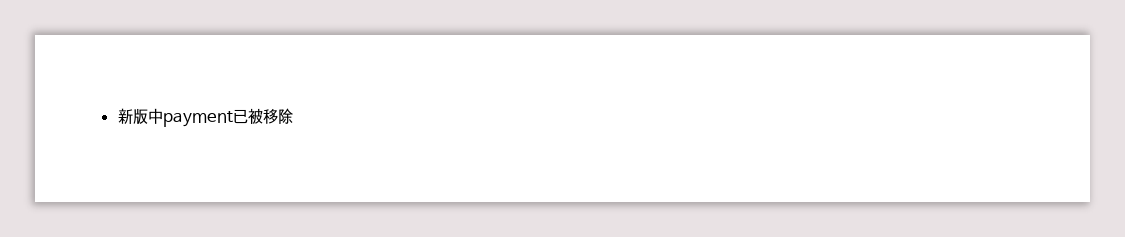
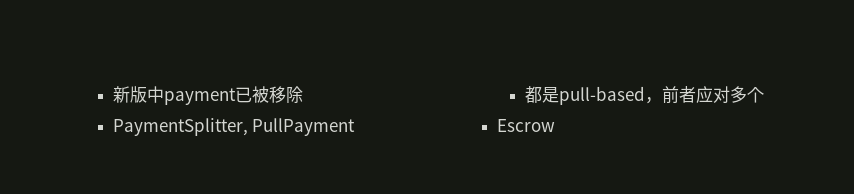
(293, 116) none -> [112,118,356,136] [525,86,765,105] [496,119,555,132] // PaymentSplitter, PullPayment // 都是pull-based，前者应对多个 // Escrow

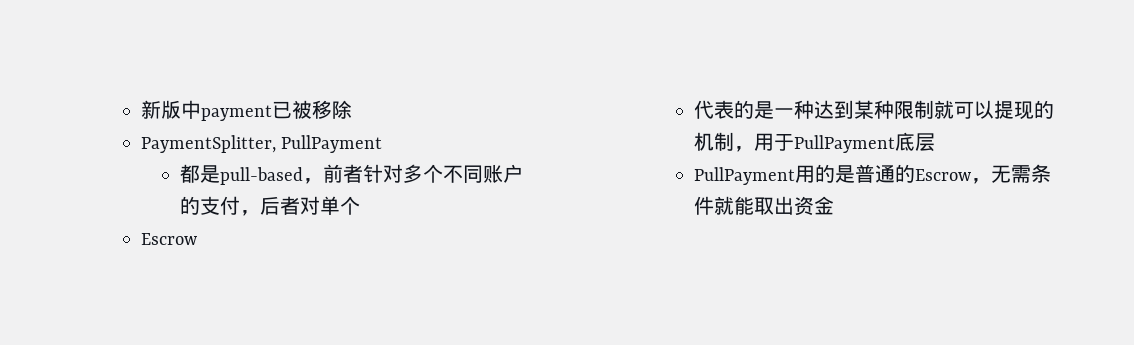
[696,86,714,103] 应 -> [362,164,383,183] 针
[496,119,555,132] // Escrow -> [442,164,523,183] [179,196,360,216] [140,233,197,245] [693,100,1054,120] [693,132,935,153] [693,164,1051,185] [693,196,834,216] 不同账户的支付，后者对单个 // Escrow // 代表的是一种达到某种限制就可以提现的机制，用于PullPayment底层 // PullPayment用的是普通的Escrow，无需条件就能取出资金

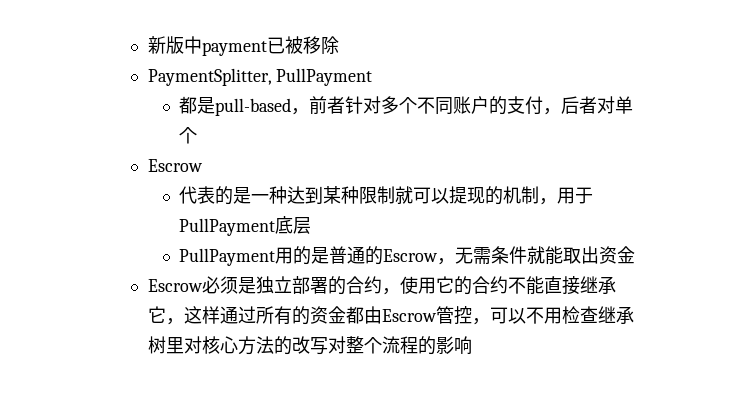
(834, 205) none -> [147,276,616,295] [147,306,634,325] [147,336,472,355] // Escrow必须是独立部署的合约，使用它的合约不能直接继承它，这样通过所有的资金都由Escrow管控，可以不用检查继承树里对核心方法的改写对整个流程的影响

